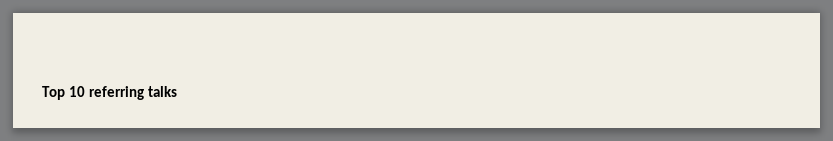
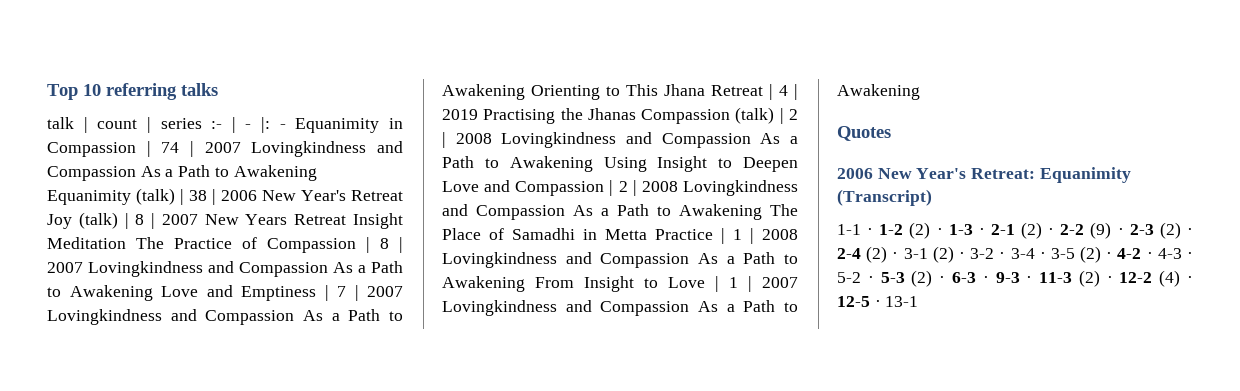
(178, 91) none -> [47,117,403,133] [47,141,403,157] [47,165,317,181] [47,188,403,205] [47,212,403,229] [47,237,403,253] [47,261,403,277] [47,285,403,301] [47,309,404,325] [442,84,798,100] [442,107,798,124] [442,132,798,148] [442,156,798,172] [442,180,798,196] [442,204,798,220] [442,228,798,244] [442,252,798,268] [442,276,798,292] [442,300,798,316] [837,84,920,100] [837,126,891,141] [837,167,1131,183] [837,189,932,206] [837,222,1193,239] [837,246,1193,263] [837,270,1193,287] [837,296,919,307] // talk | count | series :- | - |: - Equanimity in Compassion | 74 | 2007 Lovingkindness and Compassion As a Path to Awakening Equanimity (talk) | 38 | 2006 New Year's Retreat Joy (talk) | 8 | 2007 New Years Retreat Insight Meditation The Practice of Compassion | 8 | 2007 Lovingkindness and Compassion As a Path to Awakening Love and Emptiness | 7 | 2007 Lovingkindness and Compassion As a Path to Awakening Orienting to This Jhana Retreat | 4 | 2019 Practising the Jhanas Compassion (talk) | 2 | 2008 Lovingkindness and Compassion As a Path to Awakening Using Insight to Deepen Love and Compassion | 2 | 2008 Lovingkindness and Compassion As a Path to Awakening The Place of Samadhi in Metta Practice | 1 | 2008 Lovingkindness and Compassion As a Path to Awakening From Insight to Love | 1 | 2007 Lovingkindness and Compassion As a Path to Awakening // Quotes // 2006 New Year's Retreat: Equanimity (Transcript) // 1-1 · 1-2 (2) · 1-3 · 2-1 (2) · 2-2 (9) · 2-3 (2) · 2-4 (2) · 3-1 (2) · 3-2 · 3-4 · 3-5 (2) · 4-2 · 4-3 · 5-2 · 5-3 (2) · 6-3 · 9-3 · 11-3 (2) · 12-2 (4) · 12-5 · 13-1

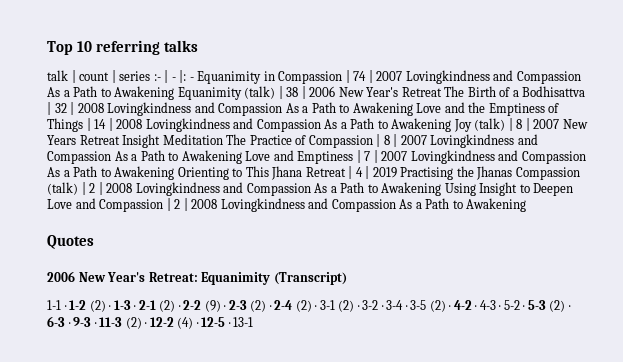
(403, 195) none -> [444,86,586,97] [47,102,560,116] [47,118,452,132] The Birth of a Bodhisattva | 32 | 2008 Lovingkindness and Compassion As a Path to Awakening Love and the Emptiness of Things | 14 | 2008 Lovingkindness and Compassion As a Path to Awakening
[770,204,798,216] [442,228,798,244] [442,252,798,268] [442,276,798,292] [442,300,798,316] [837,84,920,100] The Place of Samadhi in Metta Practice | 1 | 2008 Lovingkindness and Compassion As a Path to Awakening From Insight to Love | 1 | 2007 Lovingkindness and Compassion As a Path to Awakening -> (527, 205) none

